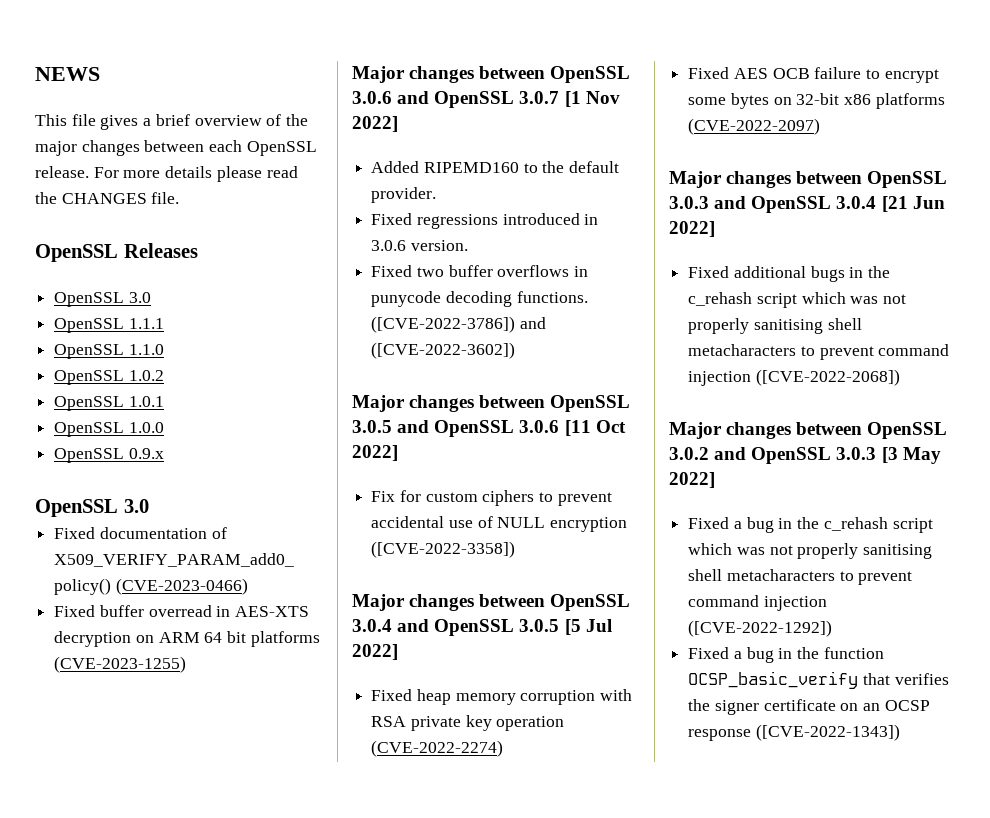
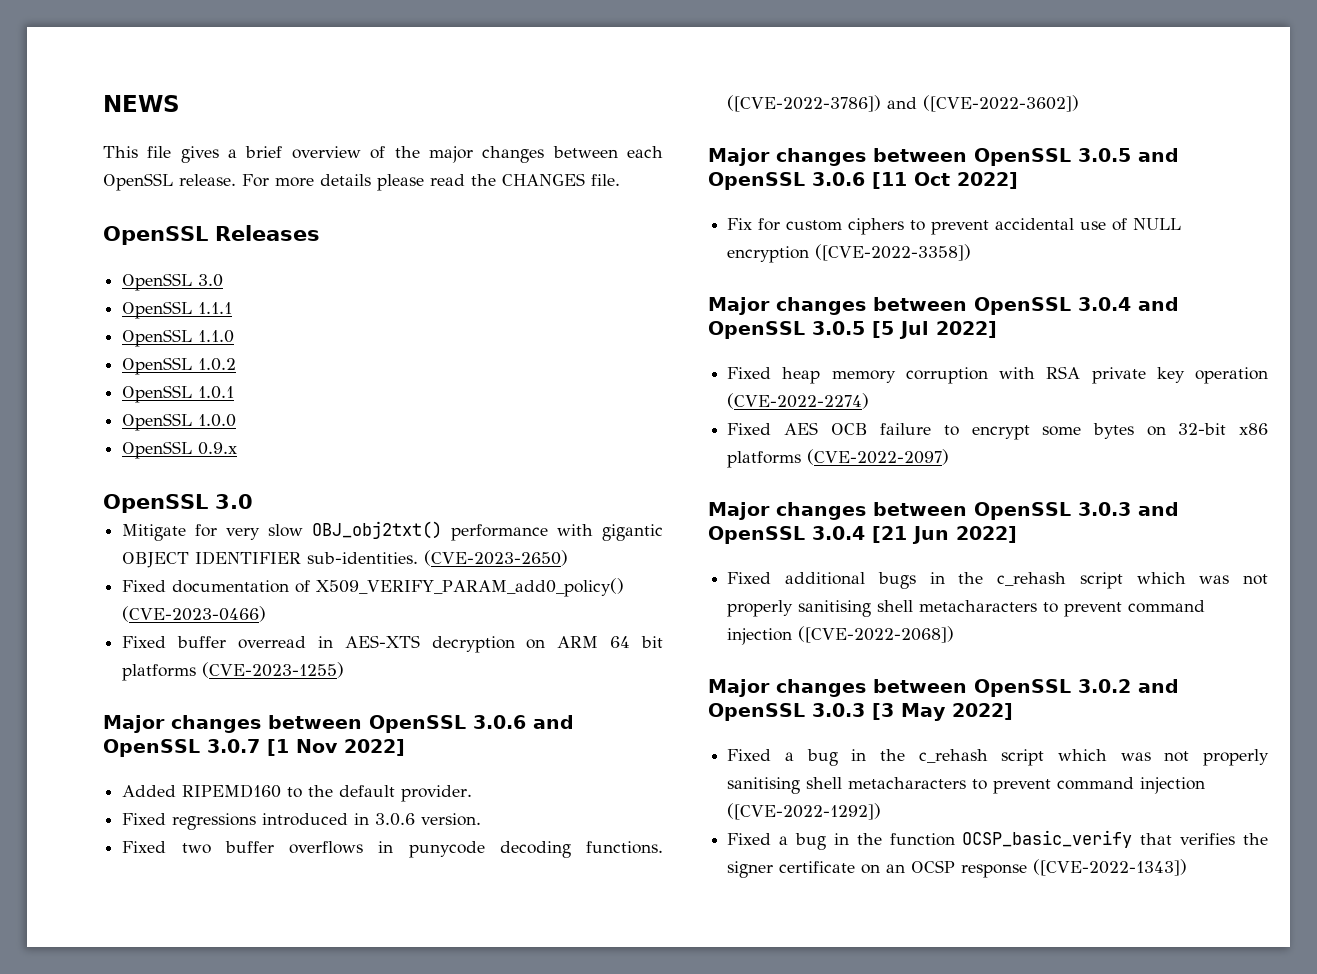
(149, 506) none -> [122,521,663,541] [122,550,569,568] // Mitigate for very slow OBJ_obj2txt() performance with gigantic OBJECT IDENTIFIER sub-identities. (CVE-2023-2650)

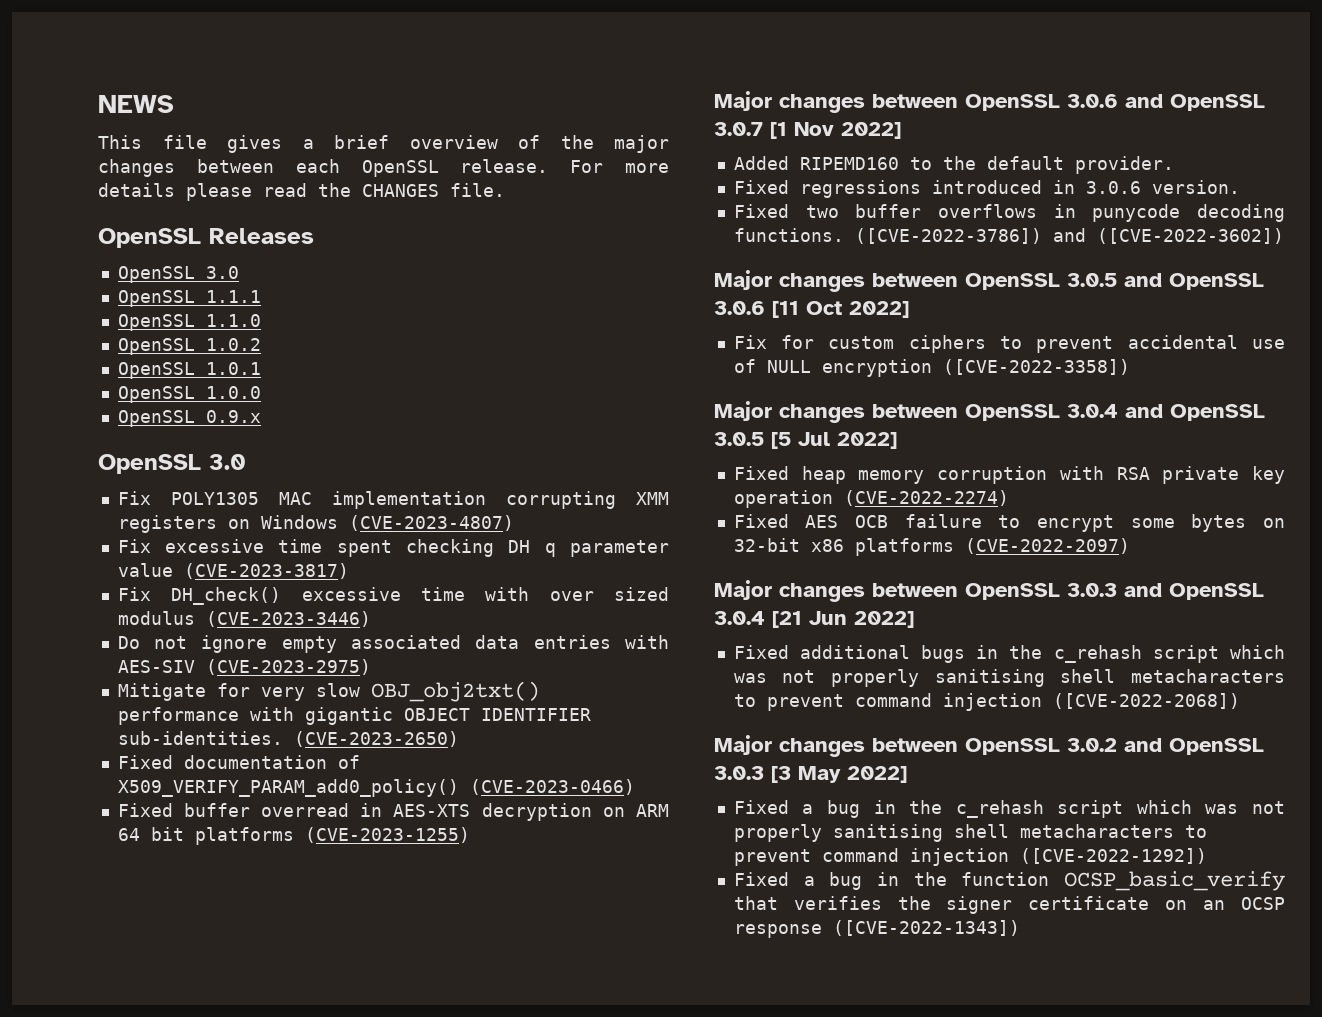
(253, 501) none -> [117,491,669,509] [117,515,514,533] [117,539,670,557] [117,563,349,579] [117,587,669,605] [117,611,371,627] [117,635,669,653] [117,659,371,675] // Fix POLY1305 MAC implementation corrupting XMM registers on Windows (CVE-2023-4807) // Fix excessive time spent checking DH q parameter value (CVE-2023-3817) // Fix DH_check() excessive time with over sized modulus (CVE-2023-3446) // Do not ignore empty associated data entries with AES-SIV (CVE-2023-2975)

